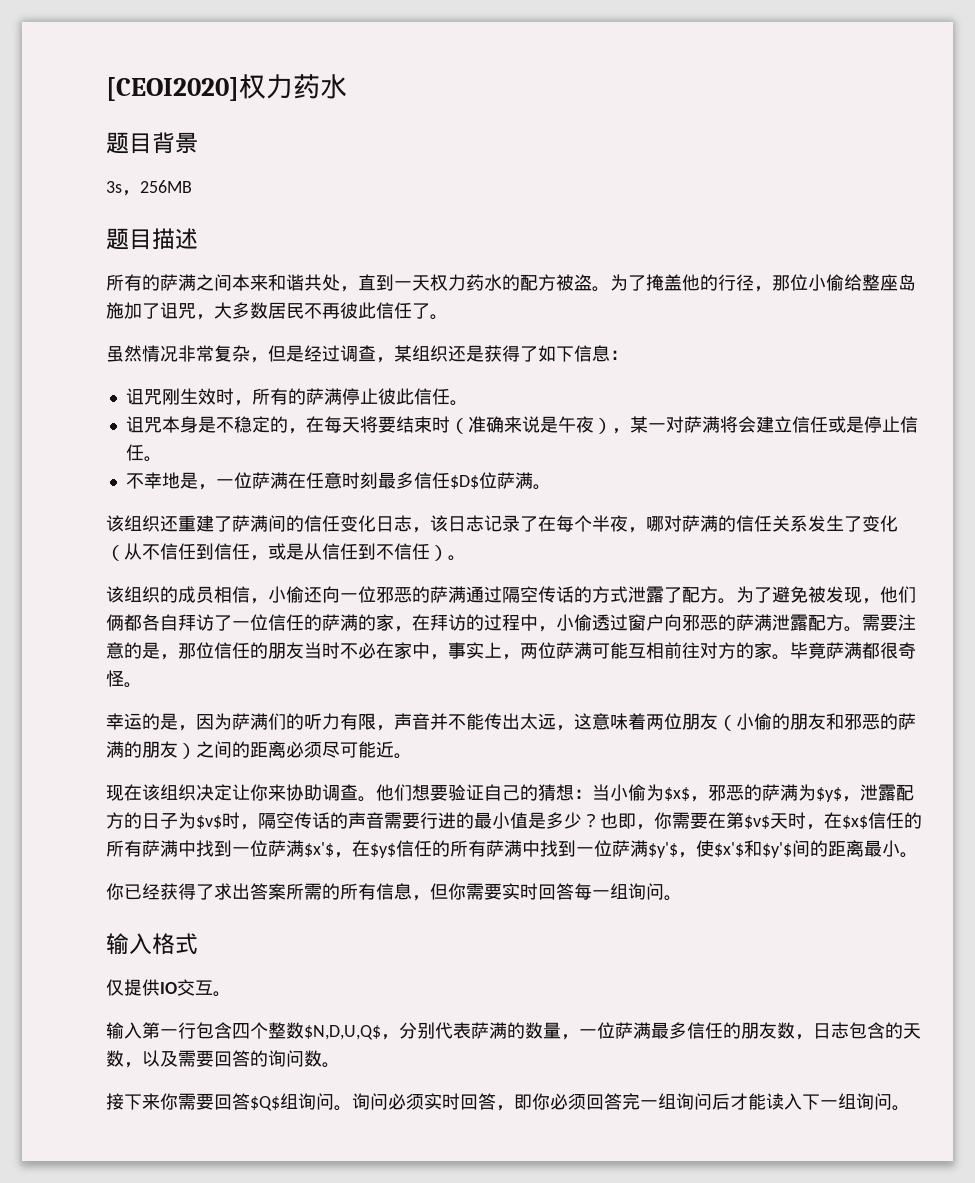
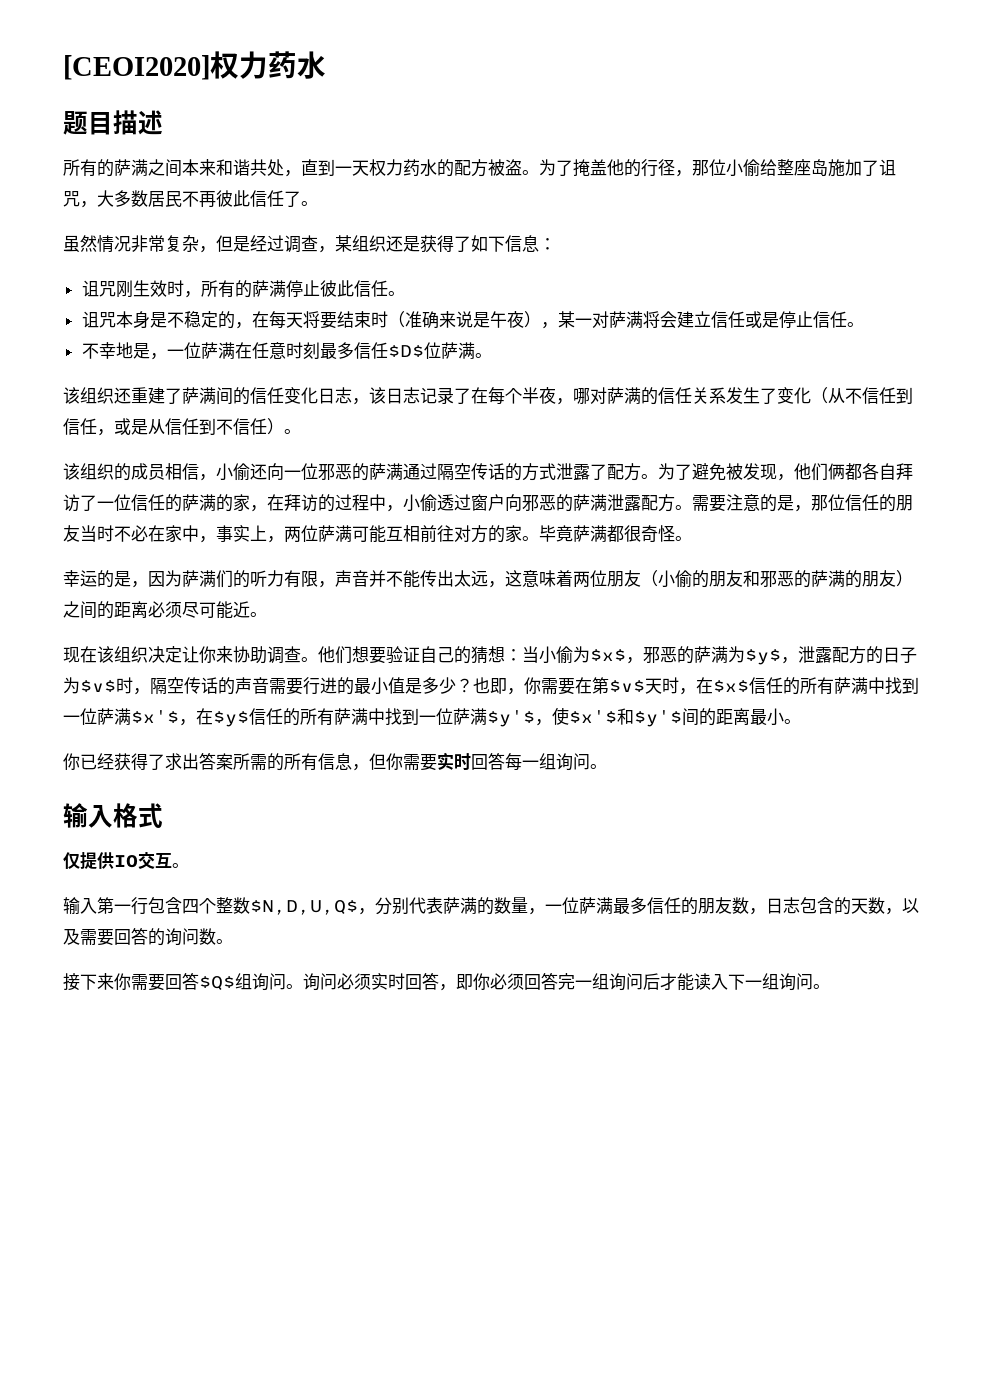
[106,132,198,154] [106,180,192,196] // 题目背景 // 3s，256MB -> (326, 65) none

